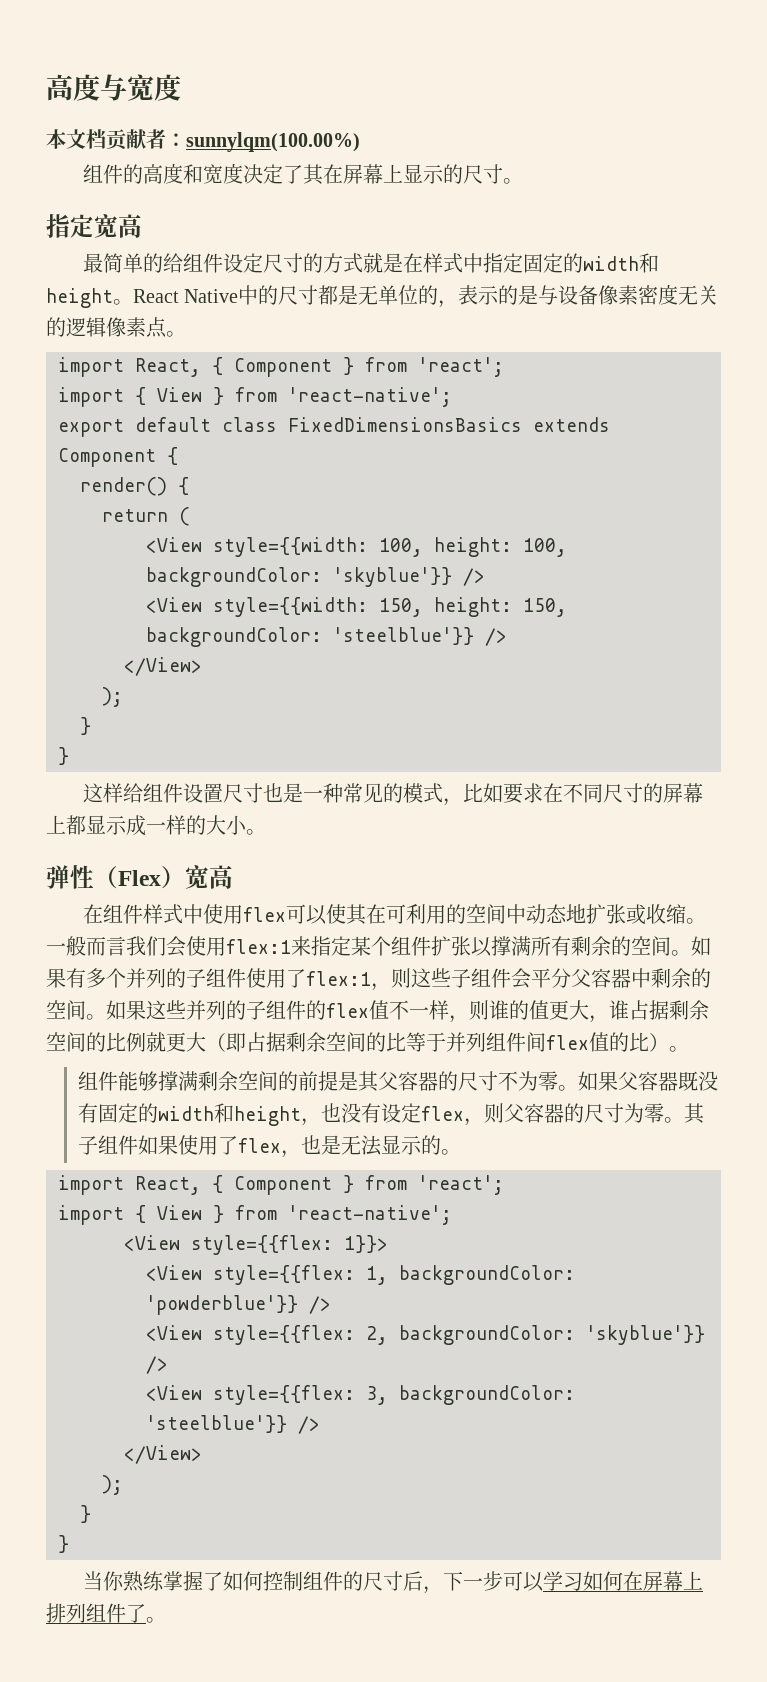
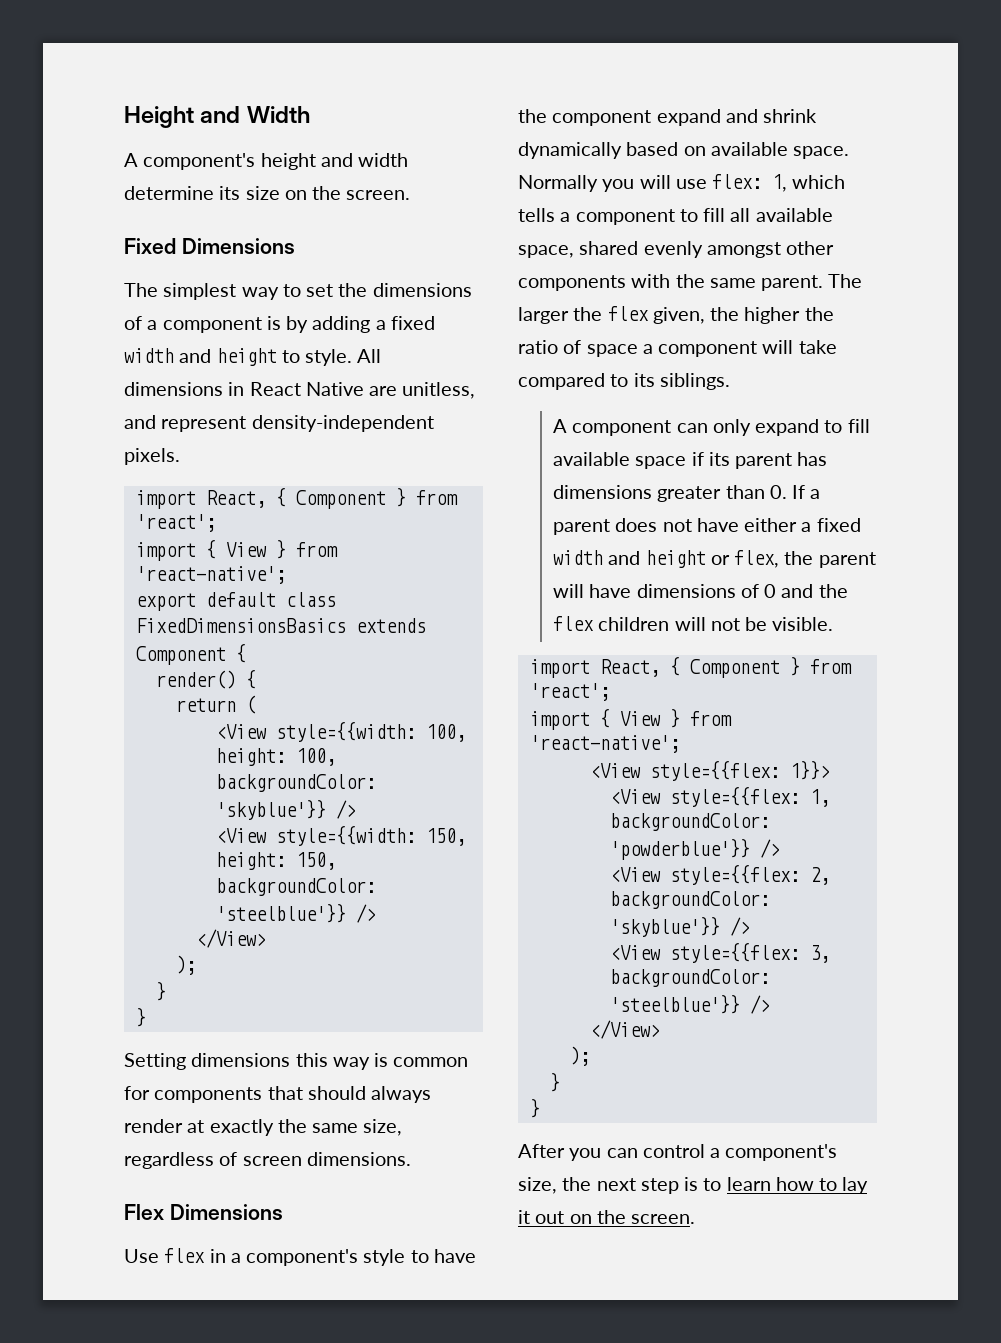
[46,74,181,101] [46,129,360,152] [82,163,523,185] [46,213,142,238] [82,253,659,273] [46,284,719,308] [46,317,186,338] 高度与宽度 // 本文档贡献者：sunnylqm(100.00%) // 组件的高度和宽度决定了其在屏幕上显示的尺寸。 // 指定宽高 // 最简单的给组件设定尺寸的方式就是在样式中指定固定的width和height。React Native中的尺寸都是无单位的，表示的是与设备像素密度无关的逻辑像素点。 -> [124,106,310,128] [124,153,409,170] [124,186,411,200] [124,238,295,254] [124,283,472,300] [124,316,435,333] [124,348,382,366] [124,382,476,399] [124,415,434,432] [124,448,180,465] Height and Width // A component's height and width determine its size on the screen. // Fixed Dimensions // The simplest way to set the dimensions of a component is by adding a fixed width and height to style. All dimensions in React Native are unitless, and represent density-independent pixels.
[82,783,703,806] [46,815,266,836] [46,864,233,889] [82,904,706,925] [46,936,711,957] [46,968,711,991] [46,1000,709,1023] [46,1032,689,1052] [78,1071,719,1092] [78,1103,706,1126] [78,1135,462,1158] 这样给组件设置尺寸也是一种常见的模式，比如要求在不同尺寸的屏幕上都显示成一样的大小。 // 弹性（Flex）宽高 // 在组件样式中使用flex可以使其在可利用的空间中动态地扩张或收缩。一般而言我们会使用flex:1来指定某个组件扩张以撑满所有剩余的空间。如果有多个并列的子组件使用了flex:1，则这些子组件会平分父容器中剩余的空间。如果这些并列的子组件的flex值不一样，则谁的值更大，谁占据剩余空间的比例就更大（即占据剩余空间的比等于并列组件间flex值的比）。 // 组件能够撑满剩余空间的前提是其父容器的尺寸不为零。如果父容器既没有固定的width和height，也没有设定flex，则父容器的尺寸为零。其子组件如果使用了flex，也是无法显示的。 -> [124,1053,469,1070] [124,1086,432,1103] [124,1119,403,1136] [124,1152,411,1169] [124,1204,283,1220] [124,1248,476,1266] [518,109,818,126] [518,142,850,159] [518,174,846,192] [518,208,833,225] [518,241,835,258] [518,274,863,291] [518,306,834,324] [518,340,837,357] [518,373,730,390] [553,419,870,436] [553,452,828,469] [553,485,821,502] [553,518,861,535] [553,550,876,568] [553,584,848,598] [553,616,834,631] Setting dimensions this way is common for components that should always render at exactly the same size, regardless of screen dimensions. // Flex Dimensions // Use flex in a component's style to have the component expand and shrink dynamically based on available space. Normally you will use flex: 1, which tells a component to fill all available space, shared evenly amongst other components with the same parent. The larger the flex given, the higher the ratio of space a component will take compared to its siblings. // A component can only expand to fill available space if its parent has dimensions greater than 0. If a parent does not have either a fixed width and height or flex, the parent will have dimensions of 0 and the flex children will not be visible.
[82,1571,703,1594] [46,1603,166,1623] 当你熟练掌握了如何控制组件的尺寸后，下一步可以学习如何在屏幕上排列组件了。 -> [518,1144,838,1161] [518,1177,869,1194] [518,1210,696,1224] After you can control a component's size, the next step is to learn how to lay it out on the screen.

